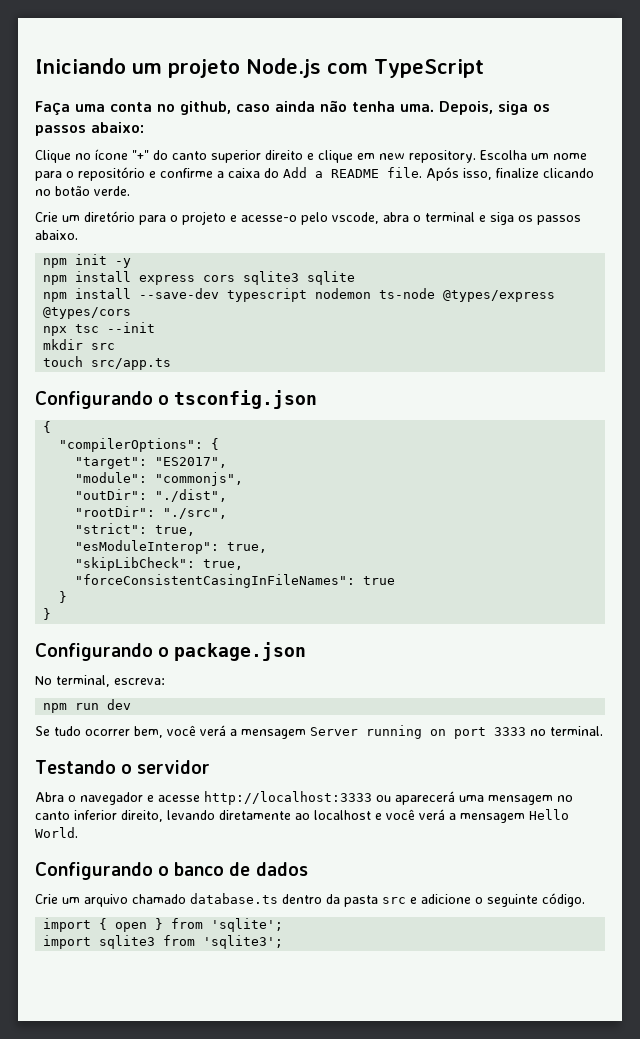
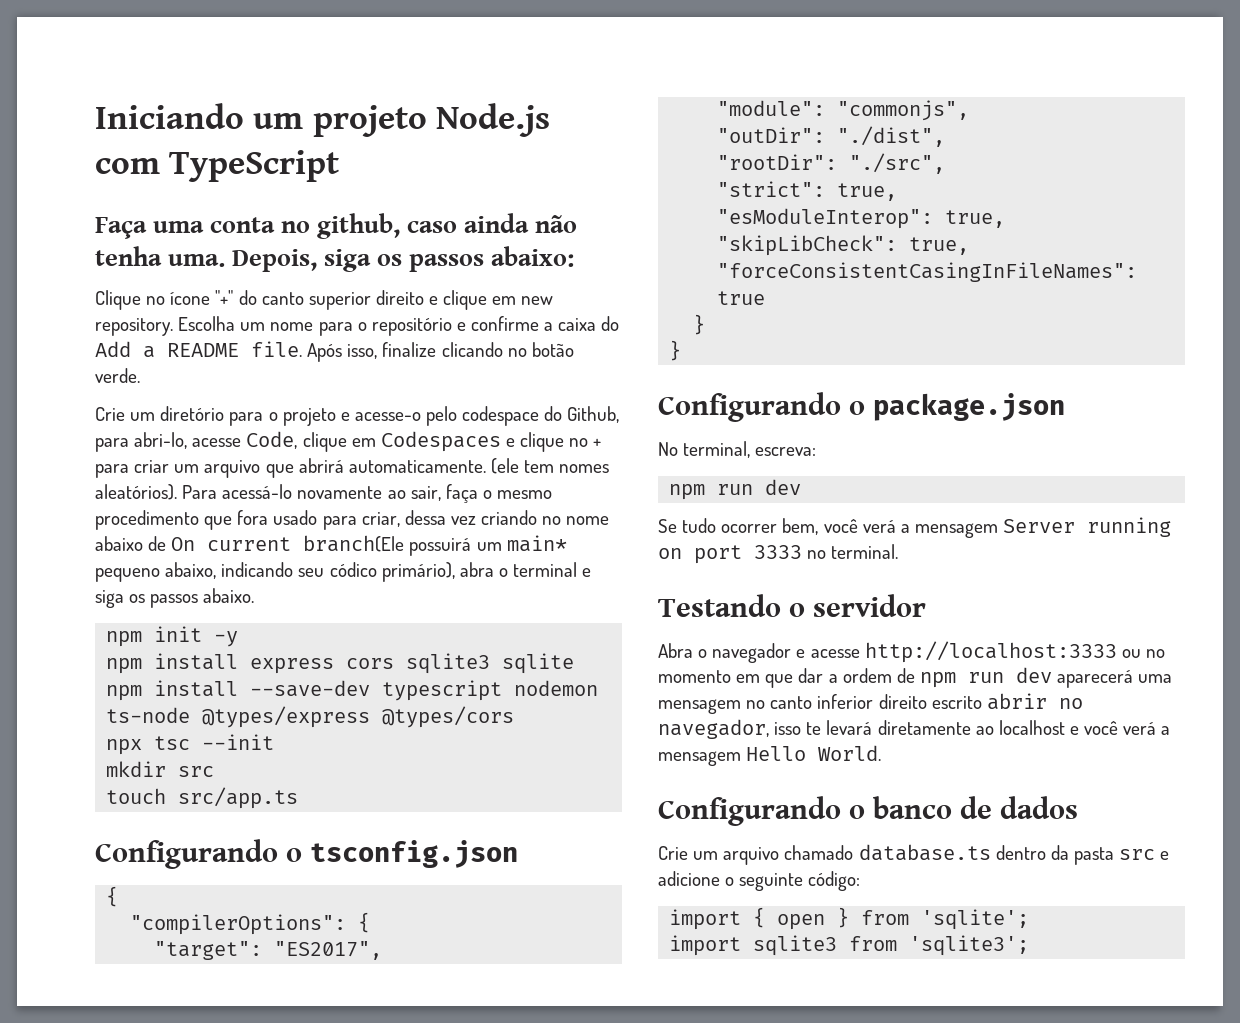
[332,212,379,224] vscode, -> [462,406,620,426] [95,431,602,452] [95,458,610,478] [95,484,553,503] [95,510,610,530] [95,535,567,556] [95,562,455,582] codespace do Github, para abri-lo, acesse Code, clique em Codespaces e clique no + para criar um arquivo que abrirá automaticamente. (ele tem nomes aleatórios). Para acessá-lo novamente ao sair, faça o mesmo procedimento que fora usado para criar, dessa vez criando no nome abaixo de On current branch(Ele possuirá um main* pequeno abaixo, indicando seu códico primário),
(391, 798) none -> [1145,649,1165,658] [658,667,1052,688] no momento em que dar a ordem de npm run dev
[121,810,215,822] direito, levando -> [878,693,1083,710] [658,719,873,739] direito escrito abrir no navegador, isso te levará
[542,893,585,907] código. -> [808,871,861,891] código:

